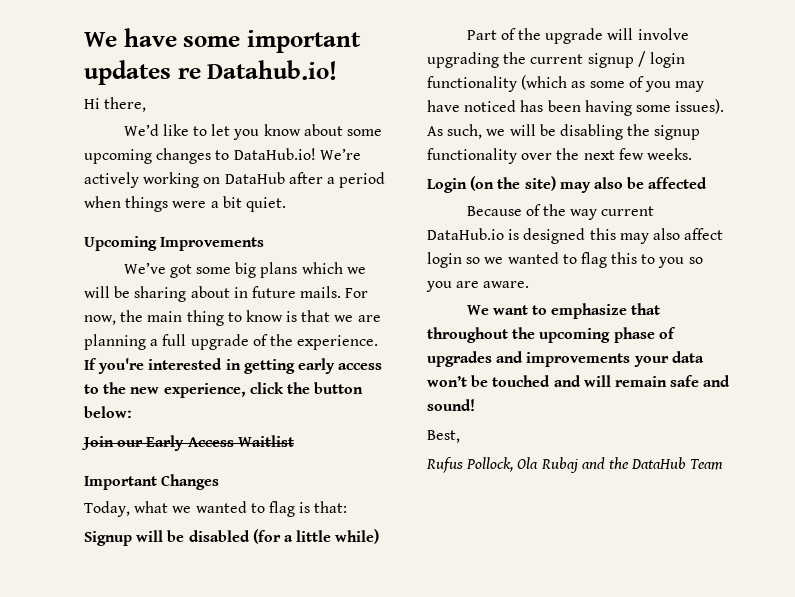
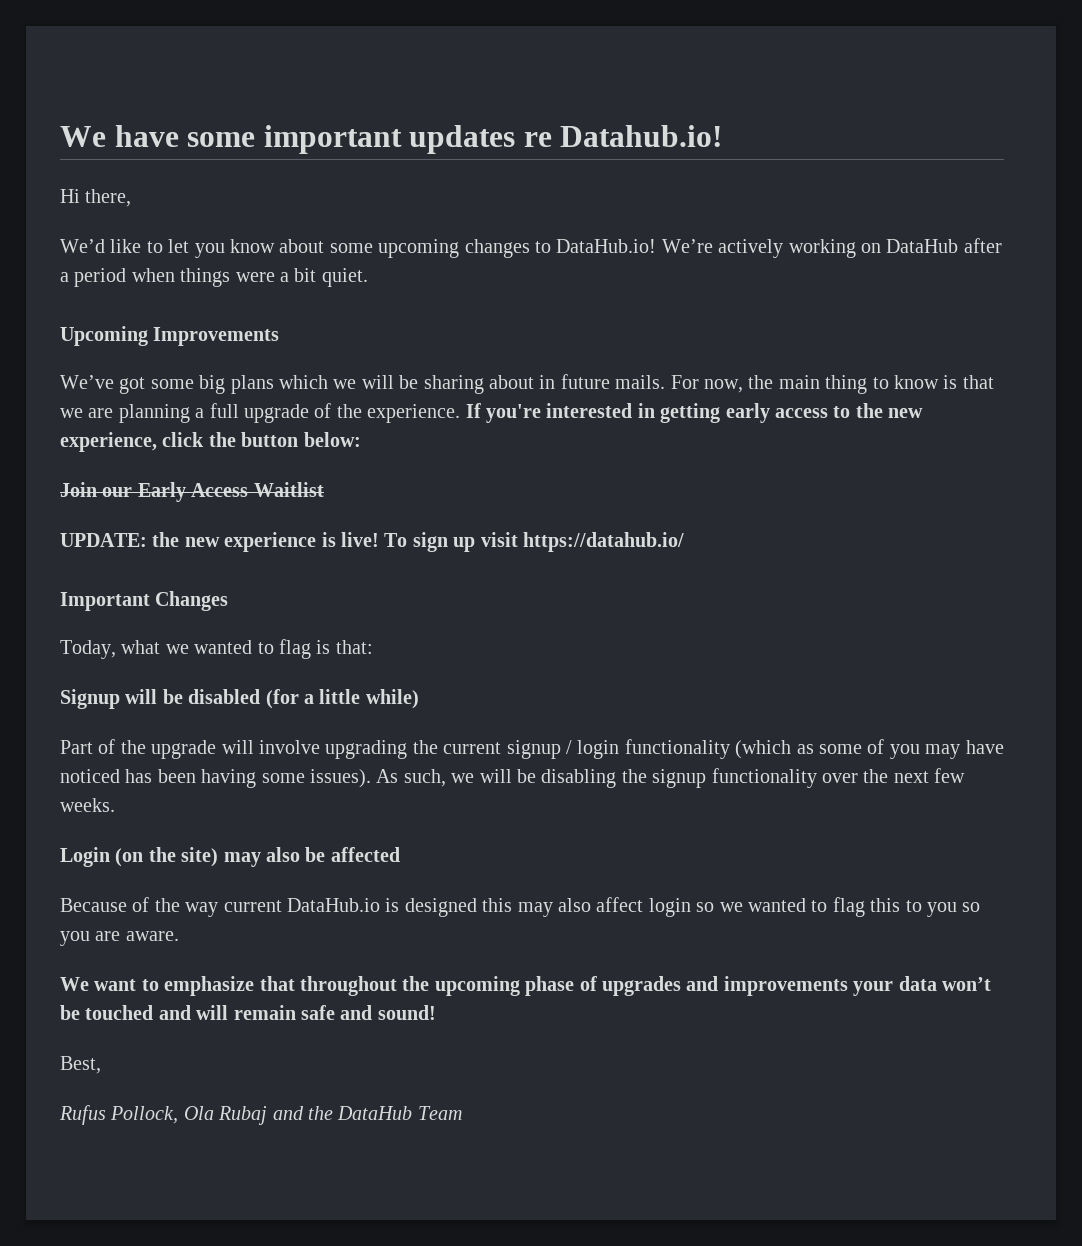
(294, 441) none -> [60,532,684,552] // UPDATE: the new experience is live! To sign up visit https://datahub.io/

